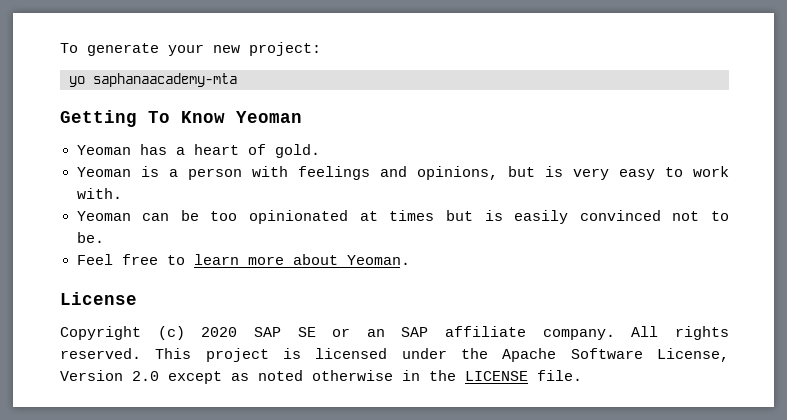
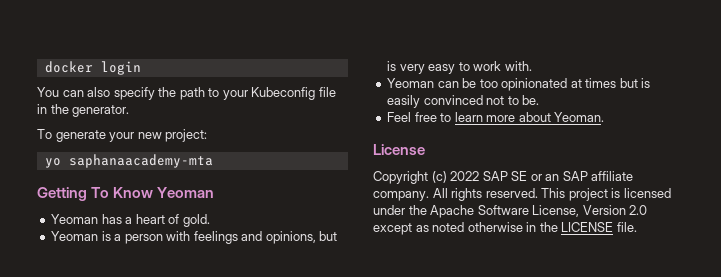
(60, 48) none -> [44,61,141,75] [37,87,336,100] [37,104,130,117] docker login // You can also specify the path to your Kubeconfig file in the generator. //
[201,327,238,337] 2020 -> [450,171,480,181] 2022

